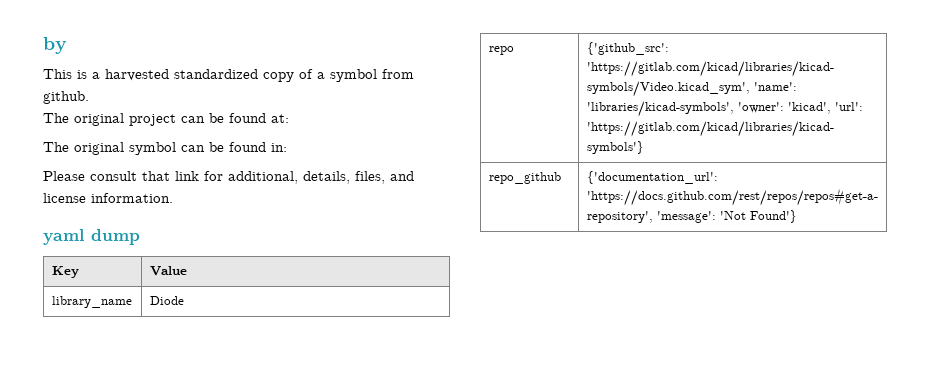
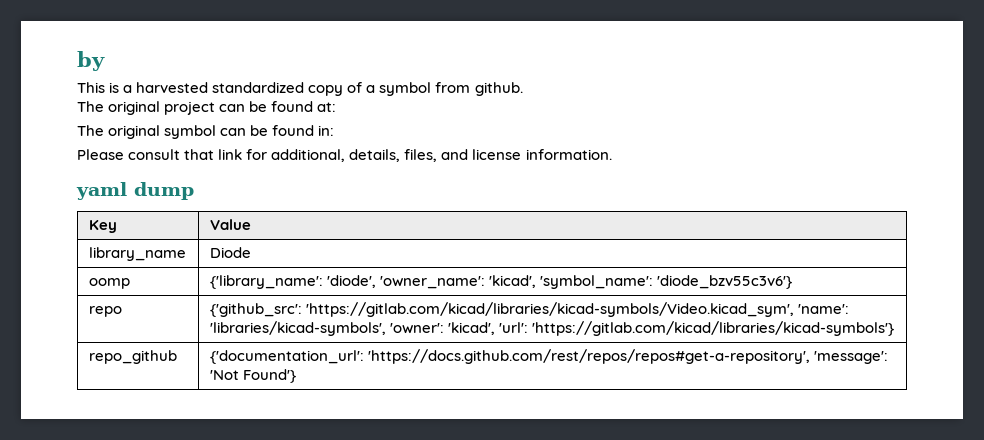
(184, 300) none -> [88,278,130,289] [209,275,793,289] // oomp | {'library_name': 'diode', 'owner_name': 'kicad', 'symbol_name': 'diode_bzv55c3v6'}

